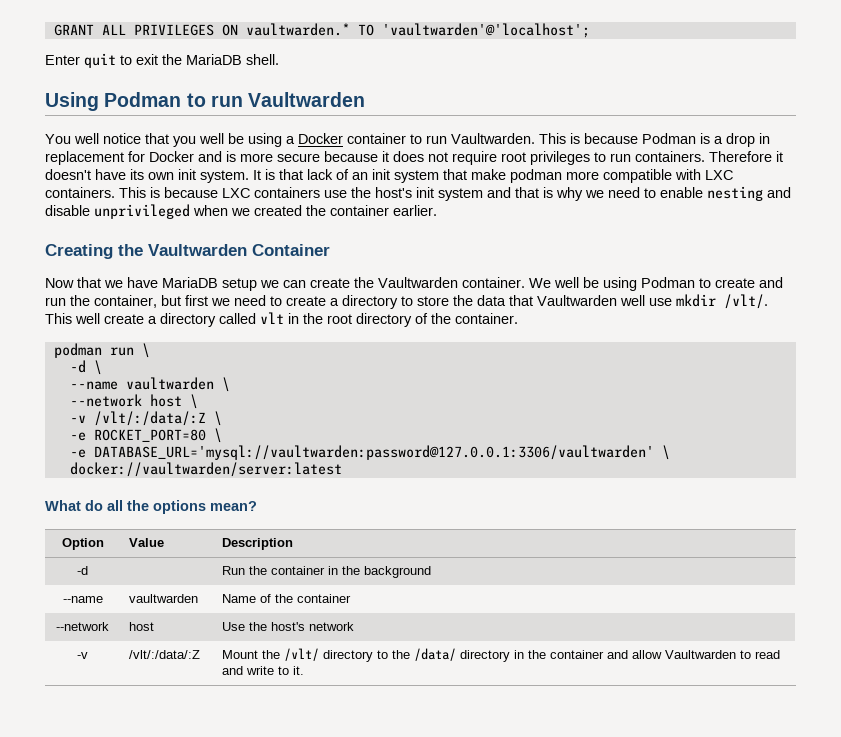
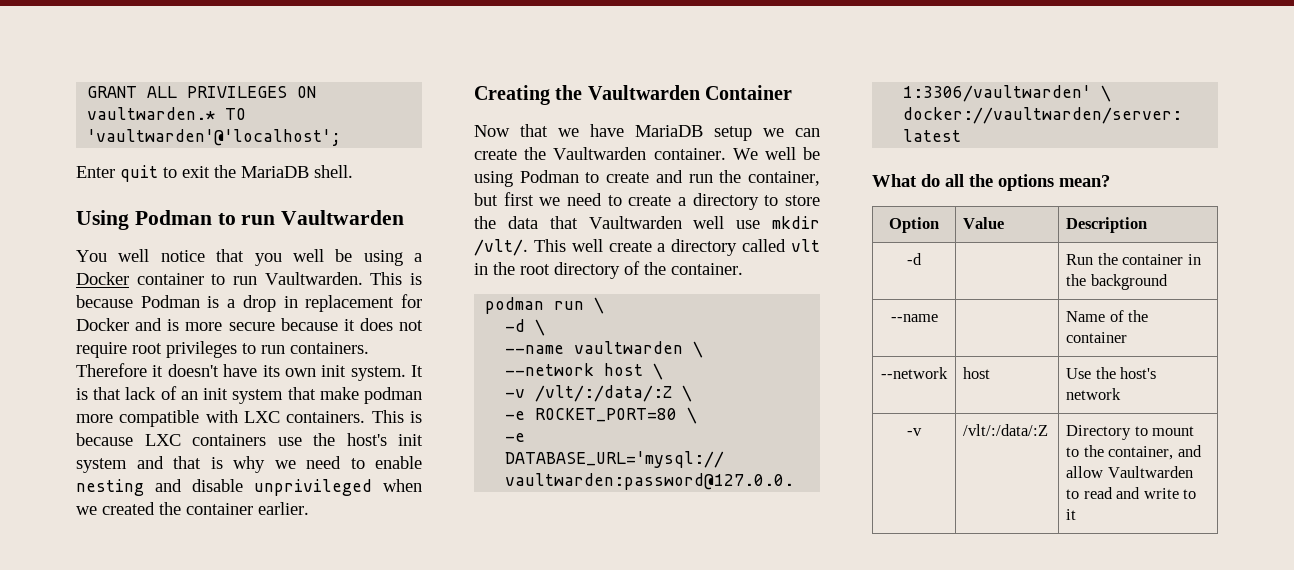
[129,594,199,603] vaultwarden -> (938, 318) none
[222,648,605,662] Mount the /vlt/ directory to the /data/ directory in the container -> [1066,425,1195,440] [1066,445,1174,460] Directory to mount to the container,
[293,666,305,675] it. -> [1066,509,1077,520] it

